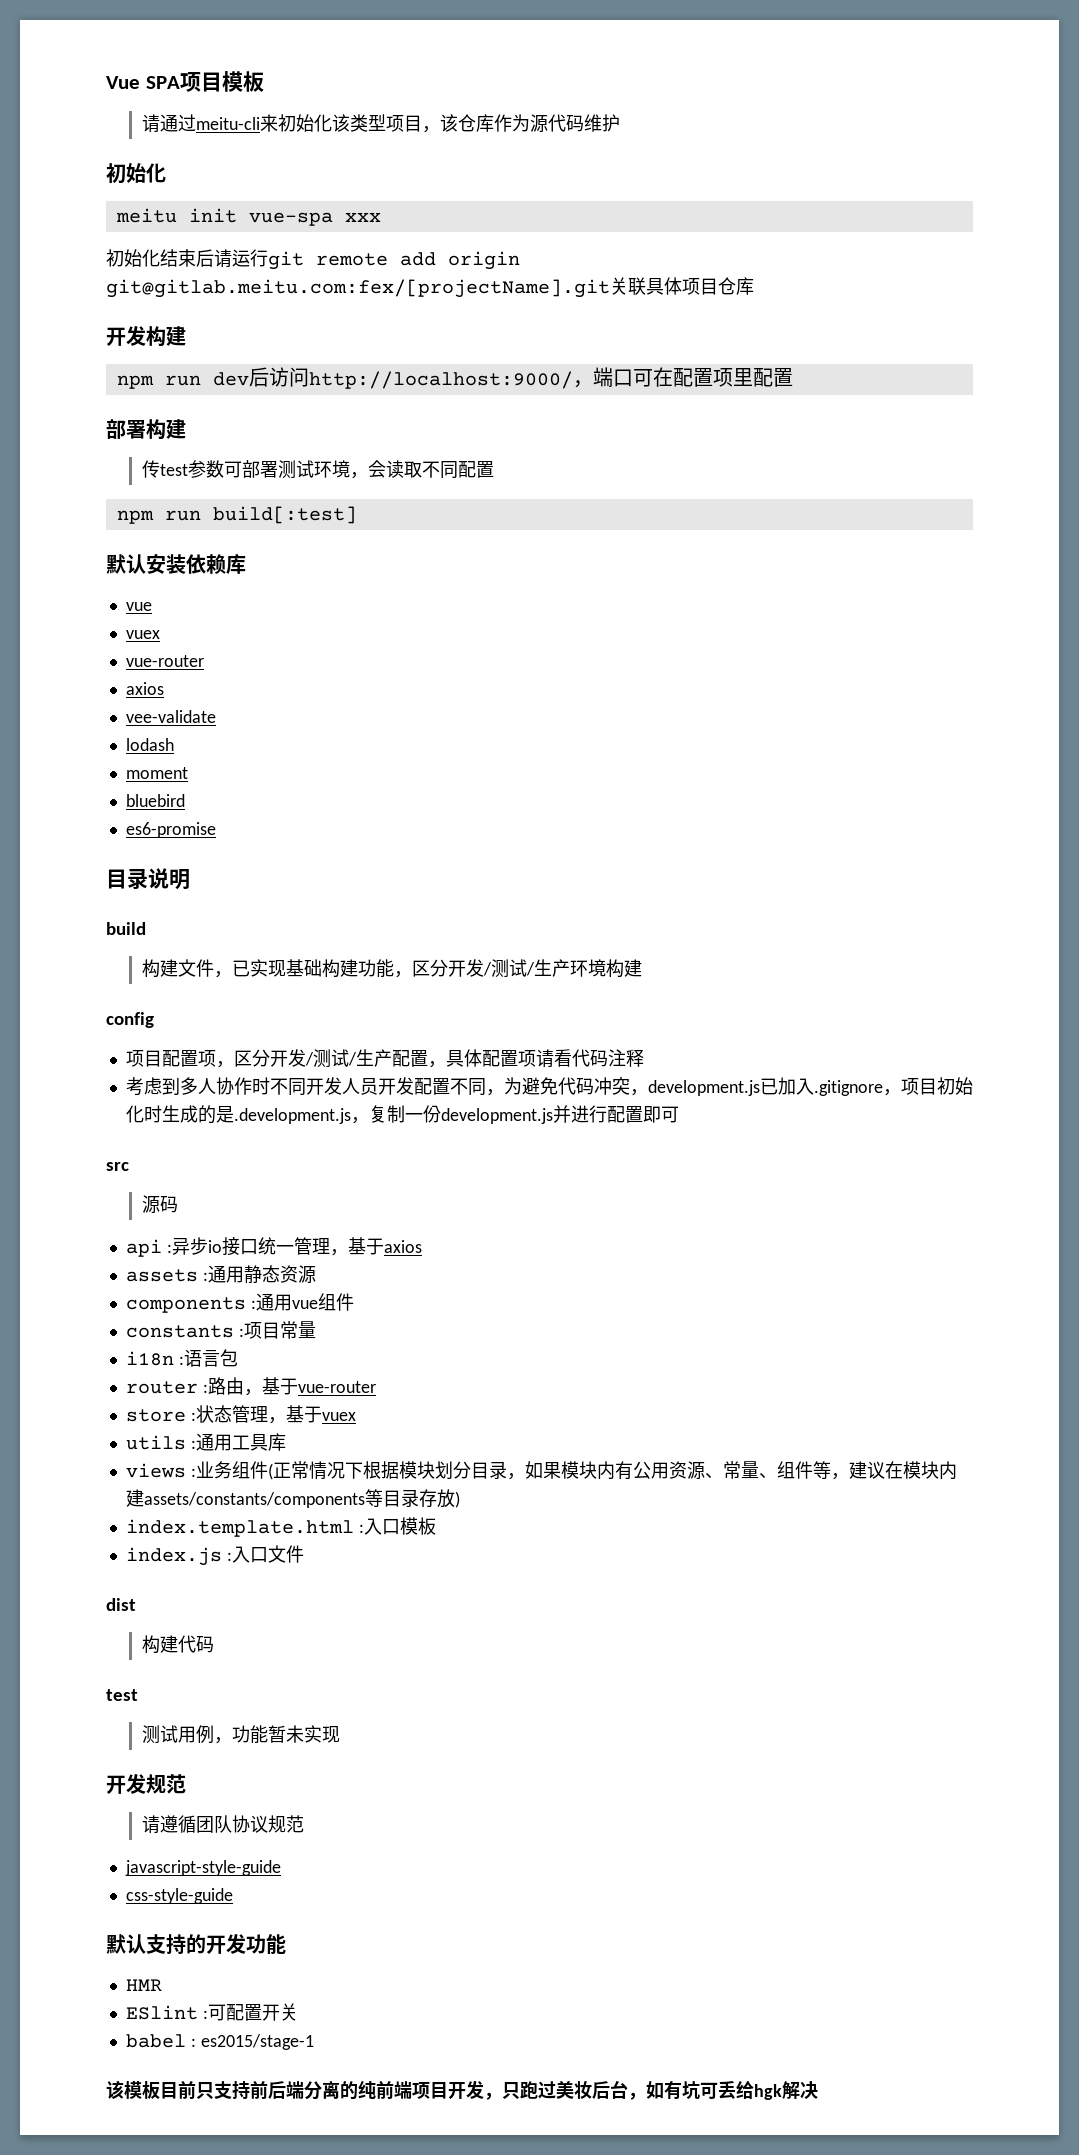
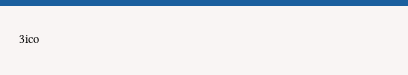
[106,71,264,92] [141,114,620,133] [106,163,166,184] [115,208,381,226] [106,249,520,270] [106,277,754,298] [106,326,186,347] [116,367,793,389] [106,419,186,440] [141,460,494,479] [116,506,357,524] [106,554,246,574] [125,602,152,611] [125,630,160,639] [125,655,204,667] [125,682,164,695] [125,710,216,723] [125,738,174,751] [125,767,188,779] [125,794,185,807] [125,822,216,838] [106,868,190,890] [106,922,146,935] [141,959,642,978] [106,1012,154,1028] [125,1049,644,1068] [125,1077,973,1096] [125,1105,679,1124] [106,1162,129,1171] [141,1195,178,1214] [125,1237,422,1257] [125,1265,316,1284] [125,1293,354,1313] [125,1321,316,1339] [125,1349,238,1367] [125,1377,376,1396] [125,1405,356,1424] [125,1433,286,1451] [125,1461,957,1480] [125,1489,460,1508] [125,1517,436,1537] [125,1545,304,1566] [106,1598,136,1611] [141,1635,214,1654] [106,1689,138,1701] [141,1725,340,1744] [106,1774,186,1794] [141,1815,304,1834] [124,1860,281,1876] [125,1888,233,1904] [106,1934,286,1955] [125,1979,162,1991] [125,2003,298,2021] [125,2034,314,2050] [106,2080,818,2100] Vue SPA项目模板 // 请通过meitu-cli来初始化该类型项目，该仓库作为源代码维护 // 初始化 // meitu init vue-spa xxx // 初始化结束后请运行git remote add origin git@gitlab.meitu.com:fex/[projectName].git关联具体项目仓库 // 开发构建 // npm run dev后访问http://localhost:9000/，端口可在配置项里配置 // 部署构建 // 传test参数可部署测试环境，会读取不同配置 // npm run build[:test] // 默认安装依赖库 // vue // vuex // vue-router // axios // vee-validate // lodash // moment // bluebird // es6-promise // 目录说明 // build // 构建文件，已实现基础构建功能，区分开发/测试/生产环境构建 // config // 项目配置项，区分开发/测试/生产配置，具体配置项请看代码注释 // 考虑到多人协作时不同开发人员开发配置不同，为避免代码冲突，development.js已加入.gitignore，项目初始化时生成的是.development.js，复制一份development.js并进行配置即可 // src // 源码 // api :异步io接口统一管理，基于axios // assets :通用静态资源 // components :通用vue组件 // constants :项目常量 // i18n :语言包 // router :路由，基于vue-router // store :状态管理，基于vuex // utils :通用工具库 // views :业务组件(正常情况下根据模块划分目录，如果模块内有公用资源、常量、组件等，建议在模块内建assets/constants/components等目录存放) // index.template.html :入口模板 // index.js :入口文件 // dist // 构建代码 // test // 测试用例，功能暂未实现 // 开发规范 // 请遵循团队协议规范 // javascript-style-guide // css-style-guide // 默认支持的开发功能 // HMR // ESlint :可配置开关 // babel : es2015/stage-1 // 该模板目前只支持前后端分离的纯前端项目开发，只跑过美妆后台，如有坑可丢给hgk解决 -> [19,35,39,43] 3ico

